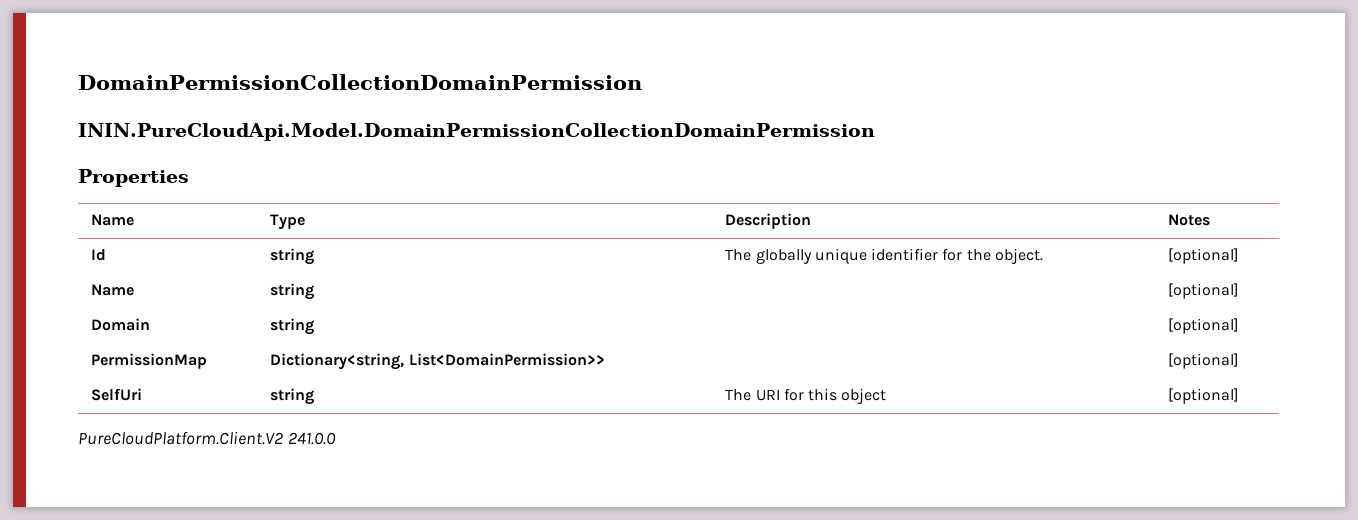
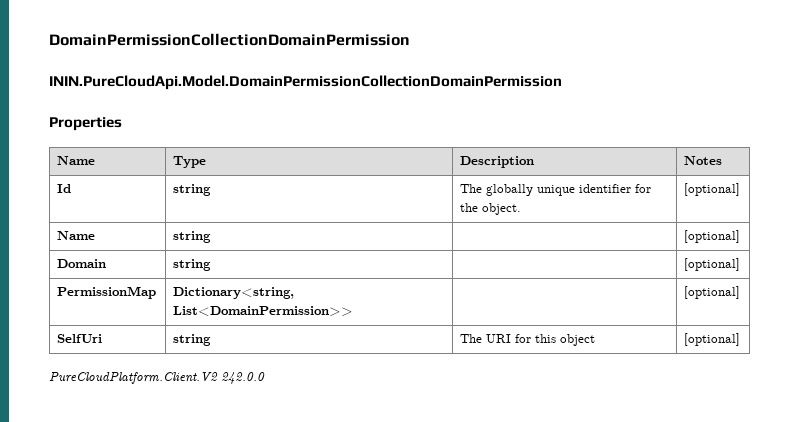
[287,432,336,445] 241.0.0 -> [221,372,265,384] 242.0.0

